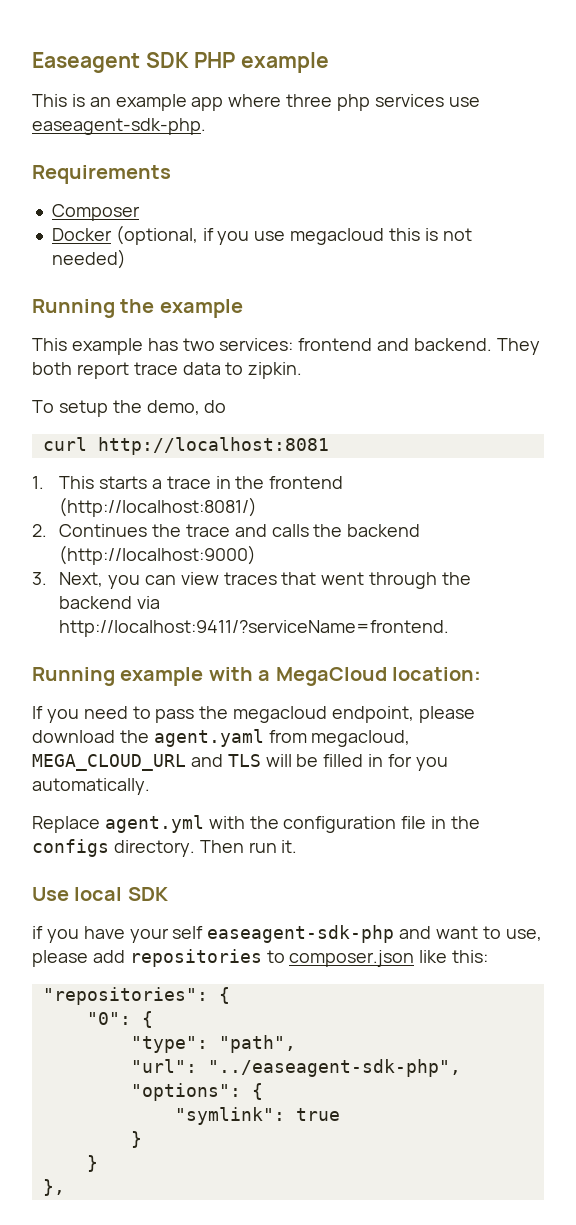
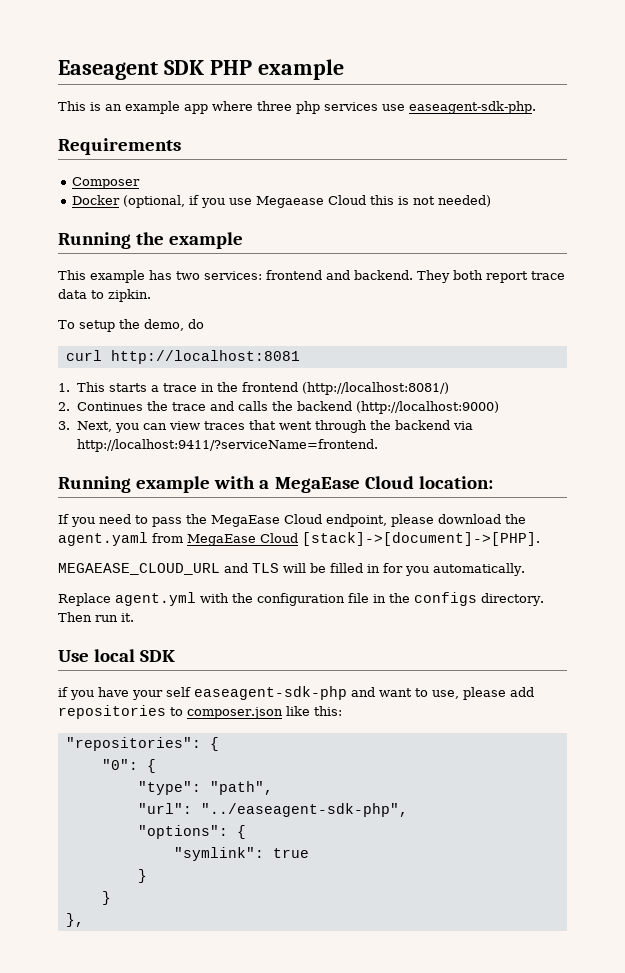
[290,228,385,245] megacloud -> [256,195,367,208] Megaease Cloud
[275,667,387,686] MegaCloud -> [274,476,414,493] MegaEase Cloud
[233,706,328,723] megacloud -> [211,514,322,527] MegaEase Cloud
[311,730,411,747] [32,754,186,771] megacloud, MEGA_CLOUD_URL -> [187,532,540,546] [58,563,220,575] MegaEase Cloud [stack]->[document]->[PHP]. // MEGAEASE_CLOUD_URL

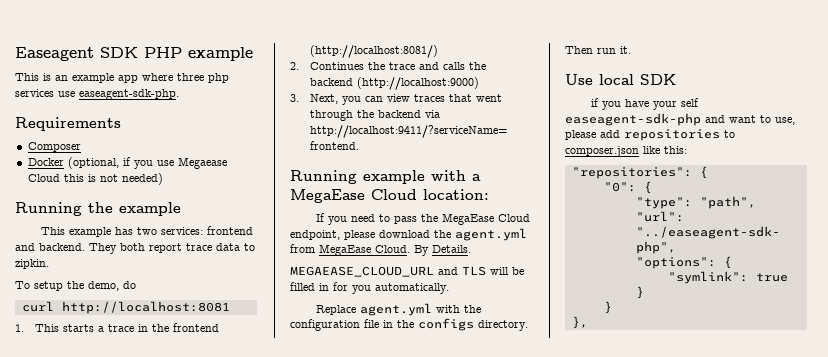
[58,532,148,546] agent.yaml -> [455,228,527,241] agent.yml
[260,532,540,546] Cloud [stack]->[document]->[PHP]. -> [375,245,471,256] Cloud. By Details.

